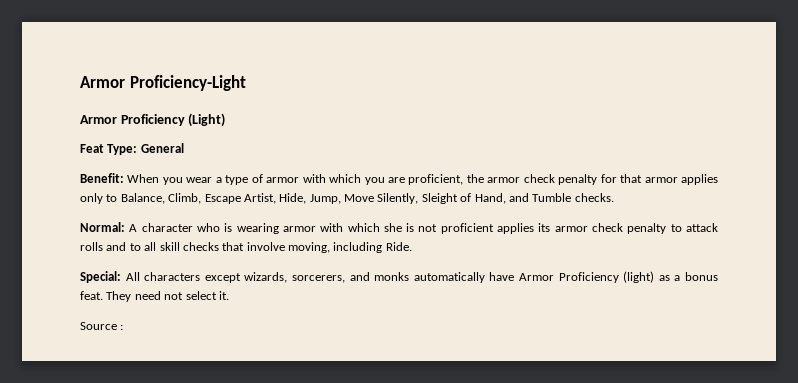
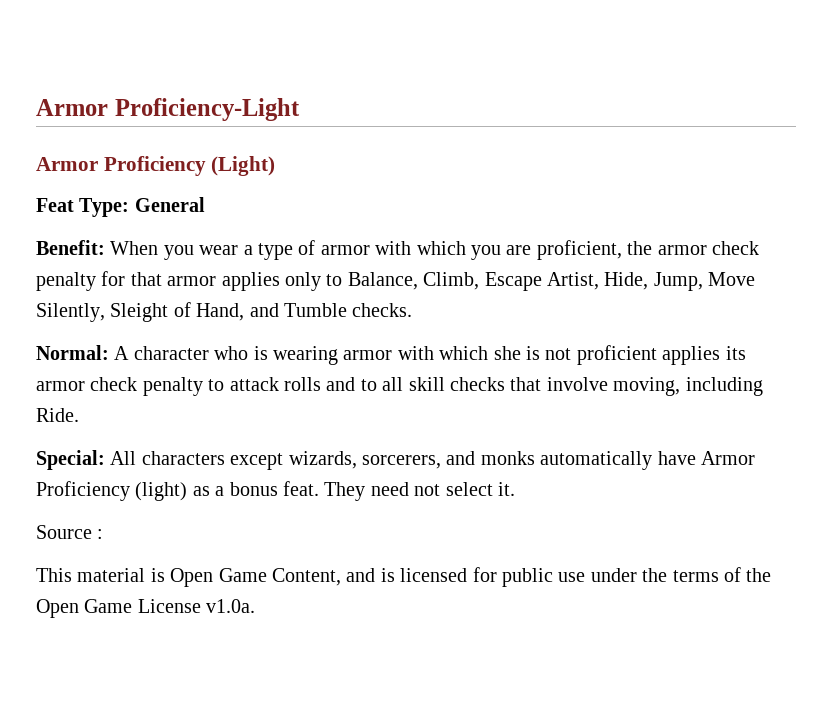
(124, 327) none -> [36,567,772,587] [36,599,256,618] // This material is Open Game Content, and is licensed for public use under the terms of the Open Game License v1.0a.

